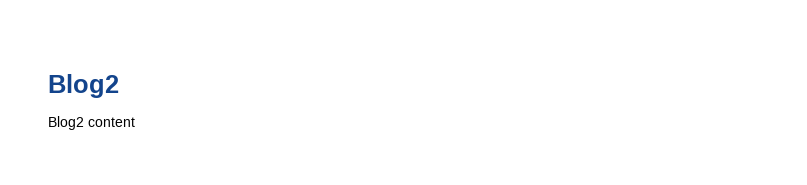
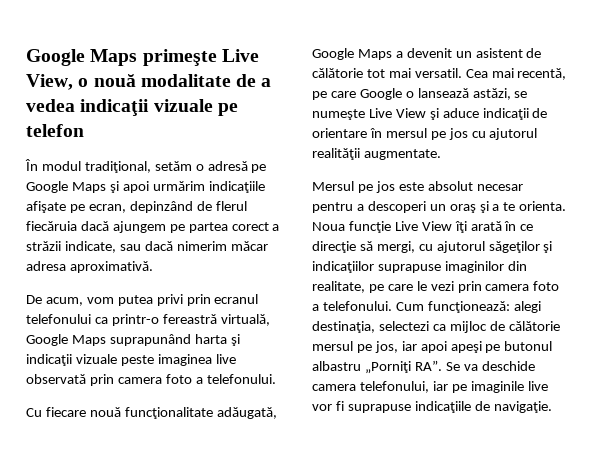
[48,74,119,98] [48,116,135,130] Blog2 // Blog2 content -> [26,49,259,66] [26,74,272,90] [26,99,238,116] [26,124,84,137] [25,159,267,173] [26,181,265,193] [26,201,247,213] [26,221,280,233] [26,241,268,253] [26,261,153,273] [26,294,259,306] [26,314,270,326] [26,334,240,346] [26,354,236,366] [26,374,276,386] [26,407,277,419] [312,48,542,60] [312,68,567,80] [312,88,528,100] [312,108,548,120] [312,128,538,140] [312,148,441,160] [312,181,523,193] [312,201,567,213] [312,221,534,233] [312,241,553,253] [312,261,527,273] [312,281,560,293] [312,301,541,313] [312,321,560,333] [312,341,553,353] [312,360,535,374] [312,381,548,393] [312,401,552,413] Google Maps primeşte Live View, o nouă modalitate de a vedea indicaţii vizuale pe telefon // În modul tradiţional, setăm o adresă pe Google Maps şi apoi urmărim indicaţiile afişate pe ecran, depinzând de flerul fiecăruia dacă ajungem pe partea corect a străzii indicate, sau dacă nimerim măcar adresa aproximativă. // De acum, vom putea privi prin ecranul telefonului ca printr-o fereastră virtuală, Google Maps suprapunând harta şi indicaţii vizuale peste imaginea live observată prin camera foto a telefonului. // Cu fiecare nouă funcţionalitate adăugată, Google Maps a devenit un asistent de călătorie tot mai versatil. Cea mai recentă, pe care Google o lansează astăzi, se numeşte Live View şi aduce indicaţii de orientare în mersul pe jos cu ajutorul realităţii augmentate. // Mersul pe jos este absolut necesar pentru a descoperi un oraş şi a te orienta. Noua funcţie Live View îţi arată în ce direcţie să mergi, cu ajutorul săgeţilor şi indicaţiilor suprapuse imaginilor din realitate, pe care le vezi prin camera foto a telefonului. Cum funcţionează: alegi destinaţia, selectezi ca mijloc de călătorie mersul pe jos, iar apoi apeşi pe butonul albastru „Porniţi RA”. Se va deschide camera telefonului, iar pe imaginile live vor fi suprapuse indicaţiile de navigaţie.

